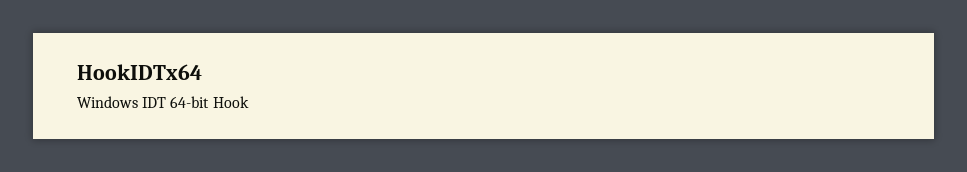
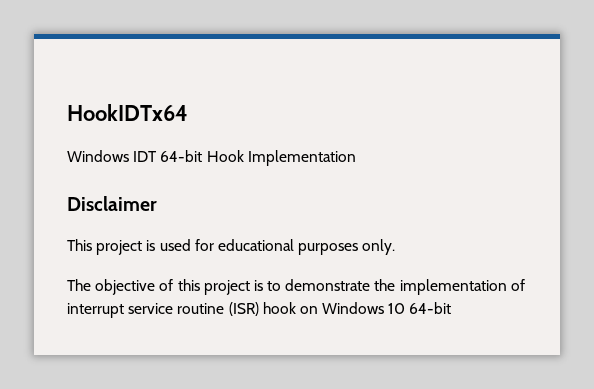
(249, 102) none -> [247,150,356,166] [67,196,157,211] [67,239,396,255] [67,279,525,295] [67,302,452,318] Implementation // Disclaimer // This project is used for educational purposes only. // The objective of this project is to demonstrate the implementation of interrupt service routine (ISR) hook on Windows 10 64-bit

